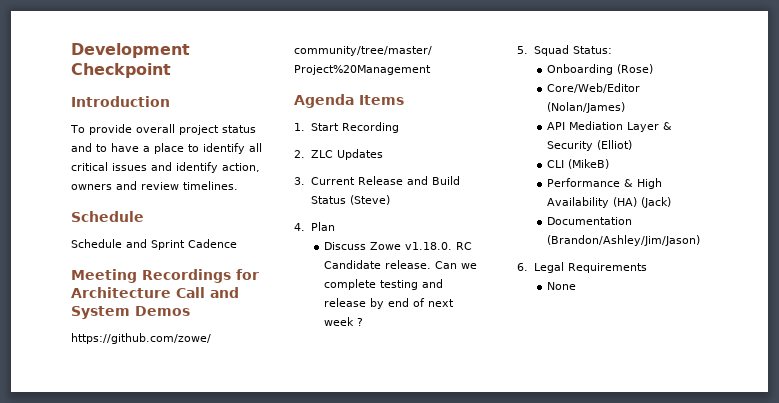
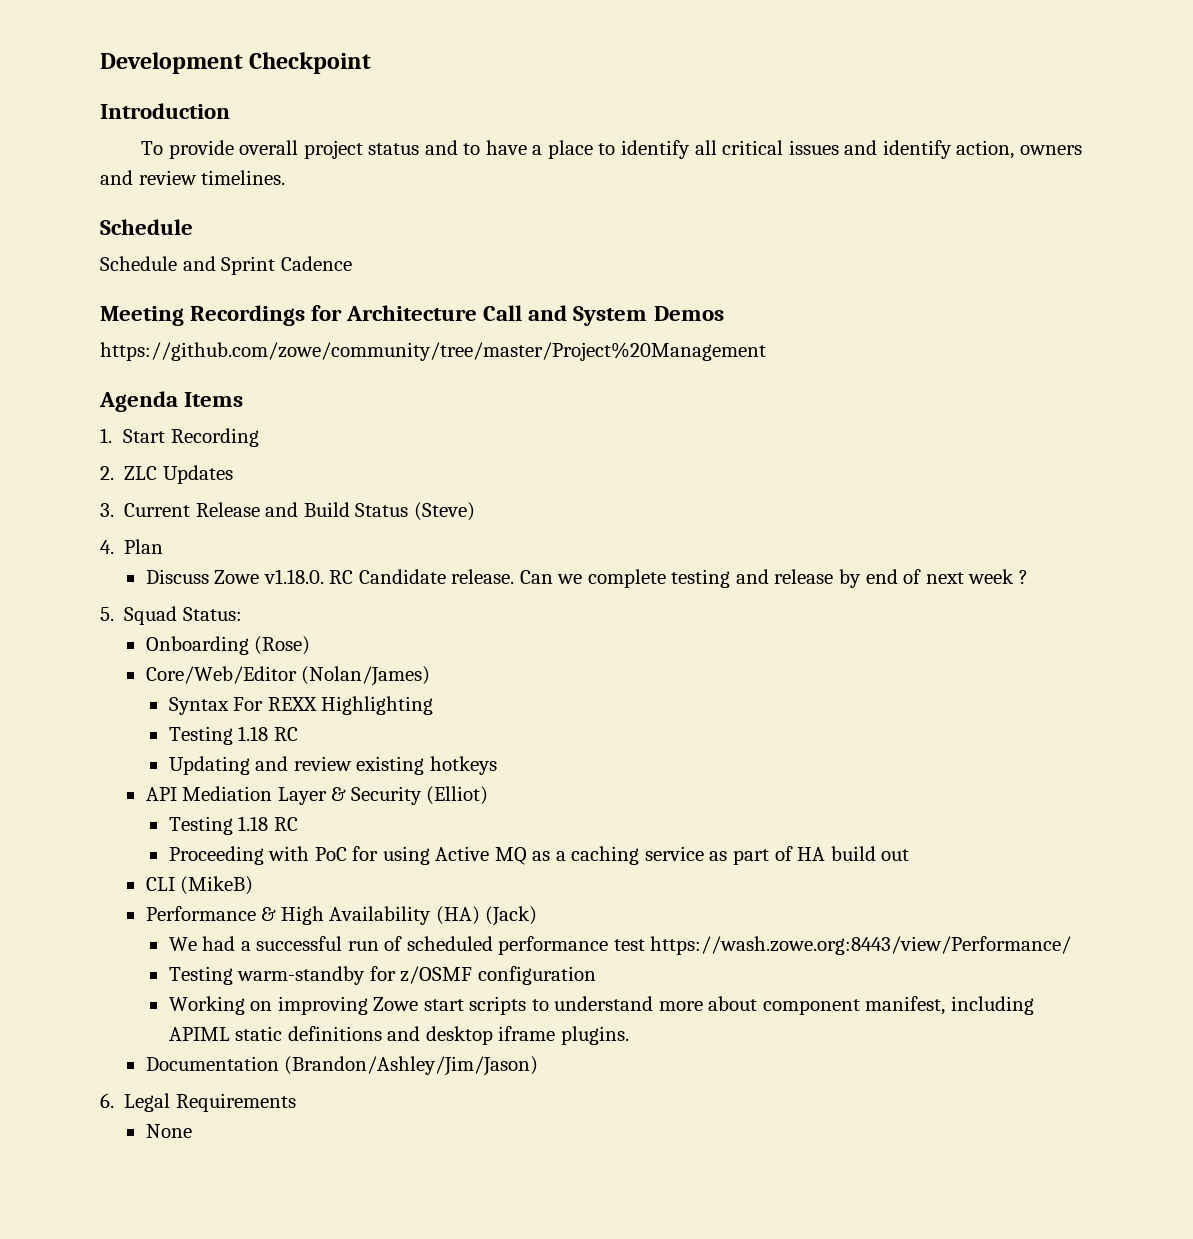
(625, 107) none -> [168,696,434,715] [168,726,298,745] [168,756,497,775] // Syntax For REXX Highlighting // Testing 1.18 RC // Updating and review existing hotkeys
(632, 145) none -> [168,816,298,835] [168,846,910,865] // Testing 1.18 RC // Proceeding with PoC for using Active MQ as a caching service as part of HA build out
(671, 202) none -> [168,936,1072,955] [168,966,596,985] [168,996,1034,1015] [168,1026,629,1045] // We had a successful run of scheduled performance test https://wash.zowe.org:8443/view/Performance/ // Testing warm-standby for z/OSMF configuration // Working on improving Zowe start scripts to understand more about component manifest, including APIML static definitions and desktop iframe plugins.

